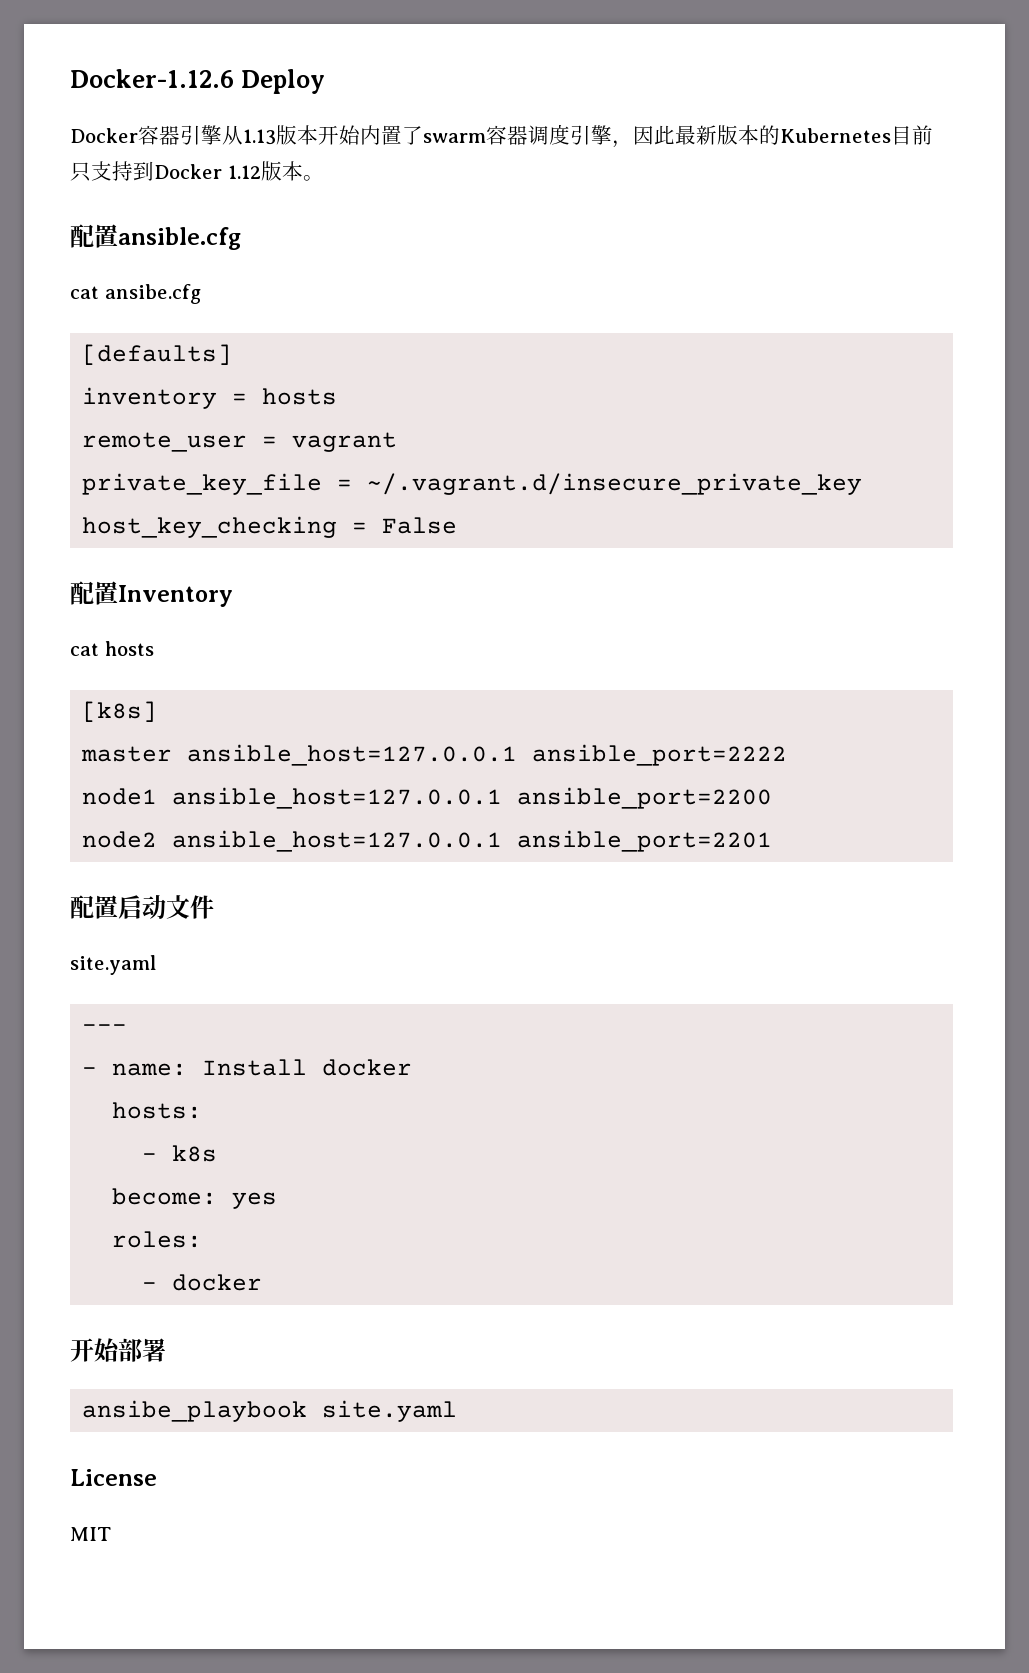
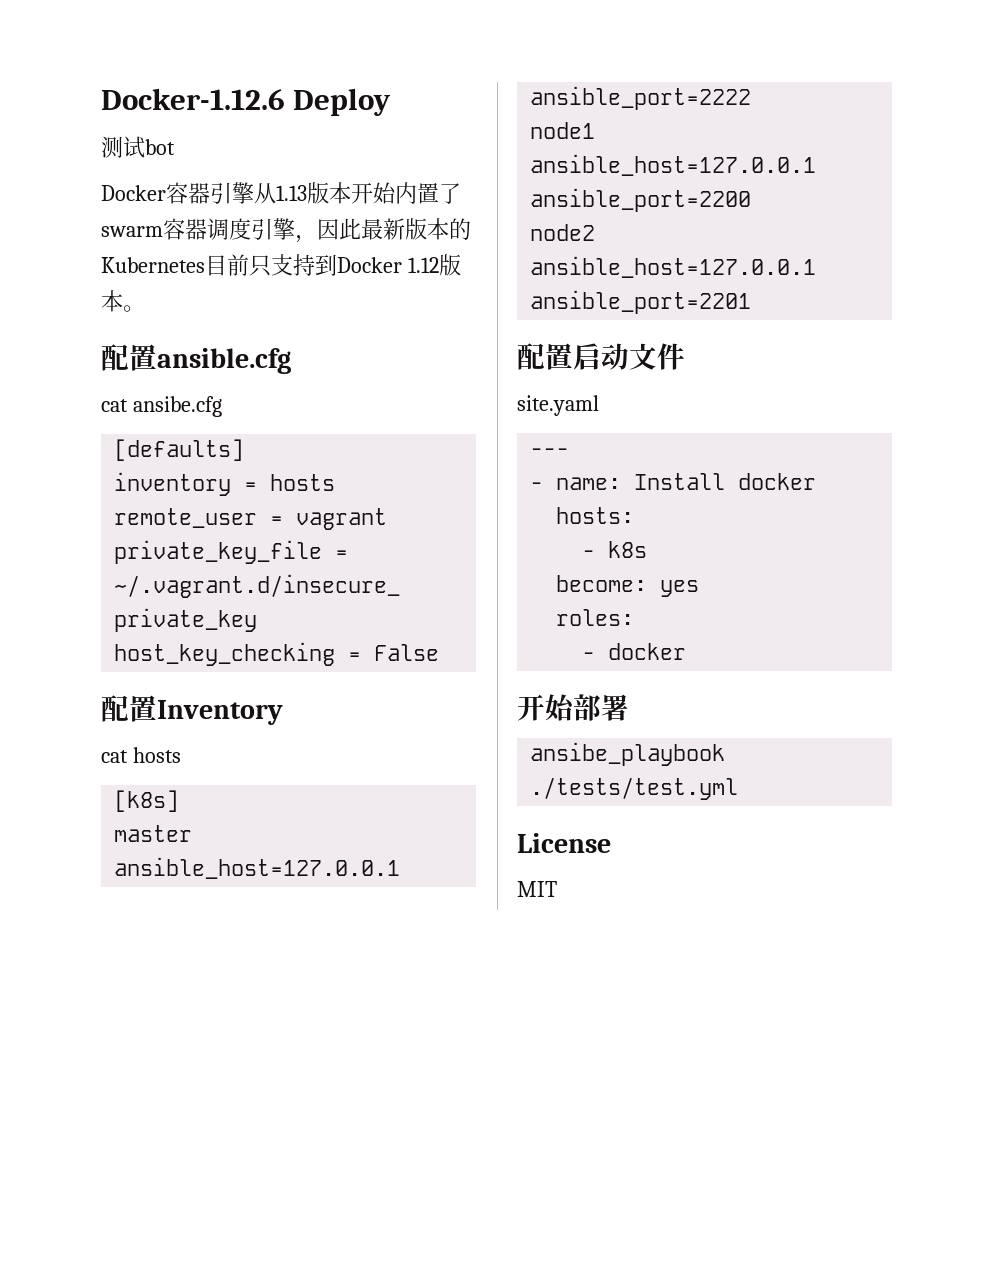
(326, 81) none -> [101,136,175,158] // 测试bot
[322,1400,458,1422] site.yaml -> [530,777,739,800] ./tests/test.yml

